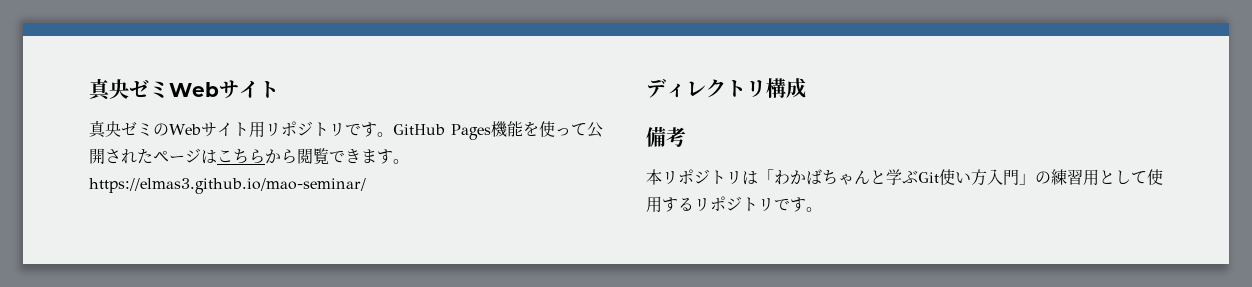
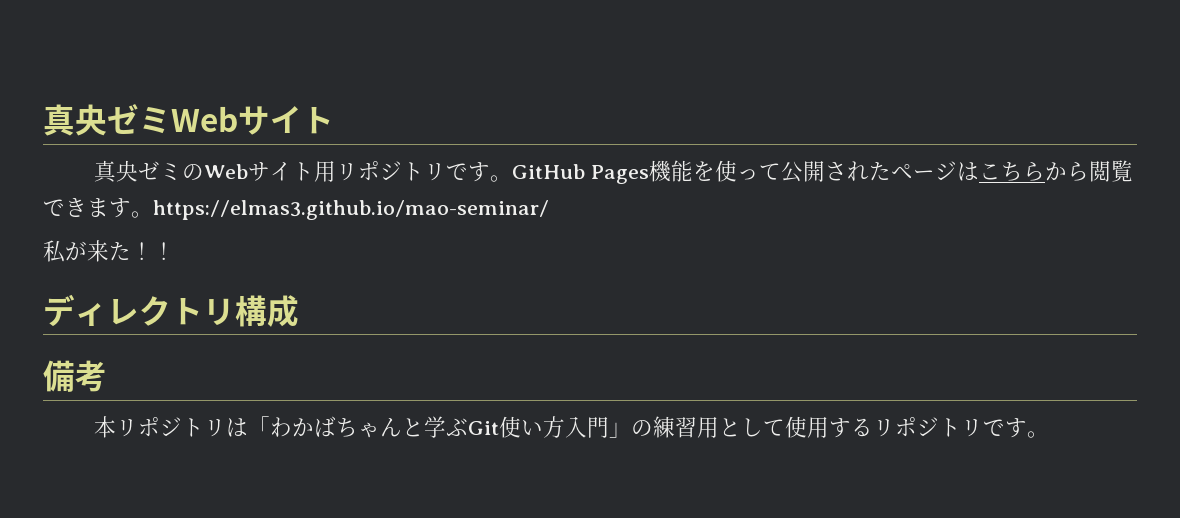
(366, 186) none -> [43,240,175,263] // 私が来た！！

